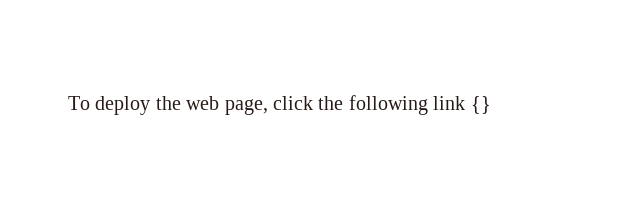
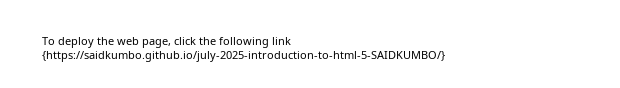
[470,96,491,114] {} -> [42,51,445,62] {https://saidkumbo.github.io/july-2025-introduction-to-html-5-SAIDKUMBO/}

